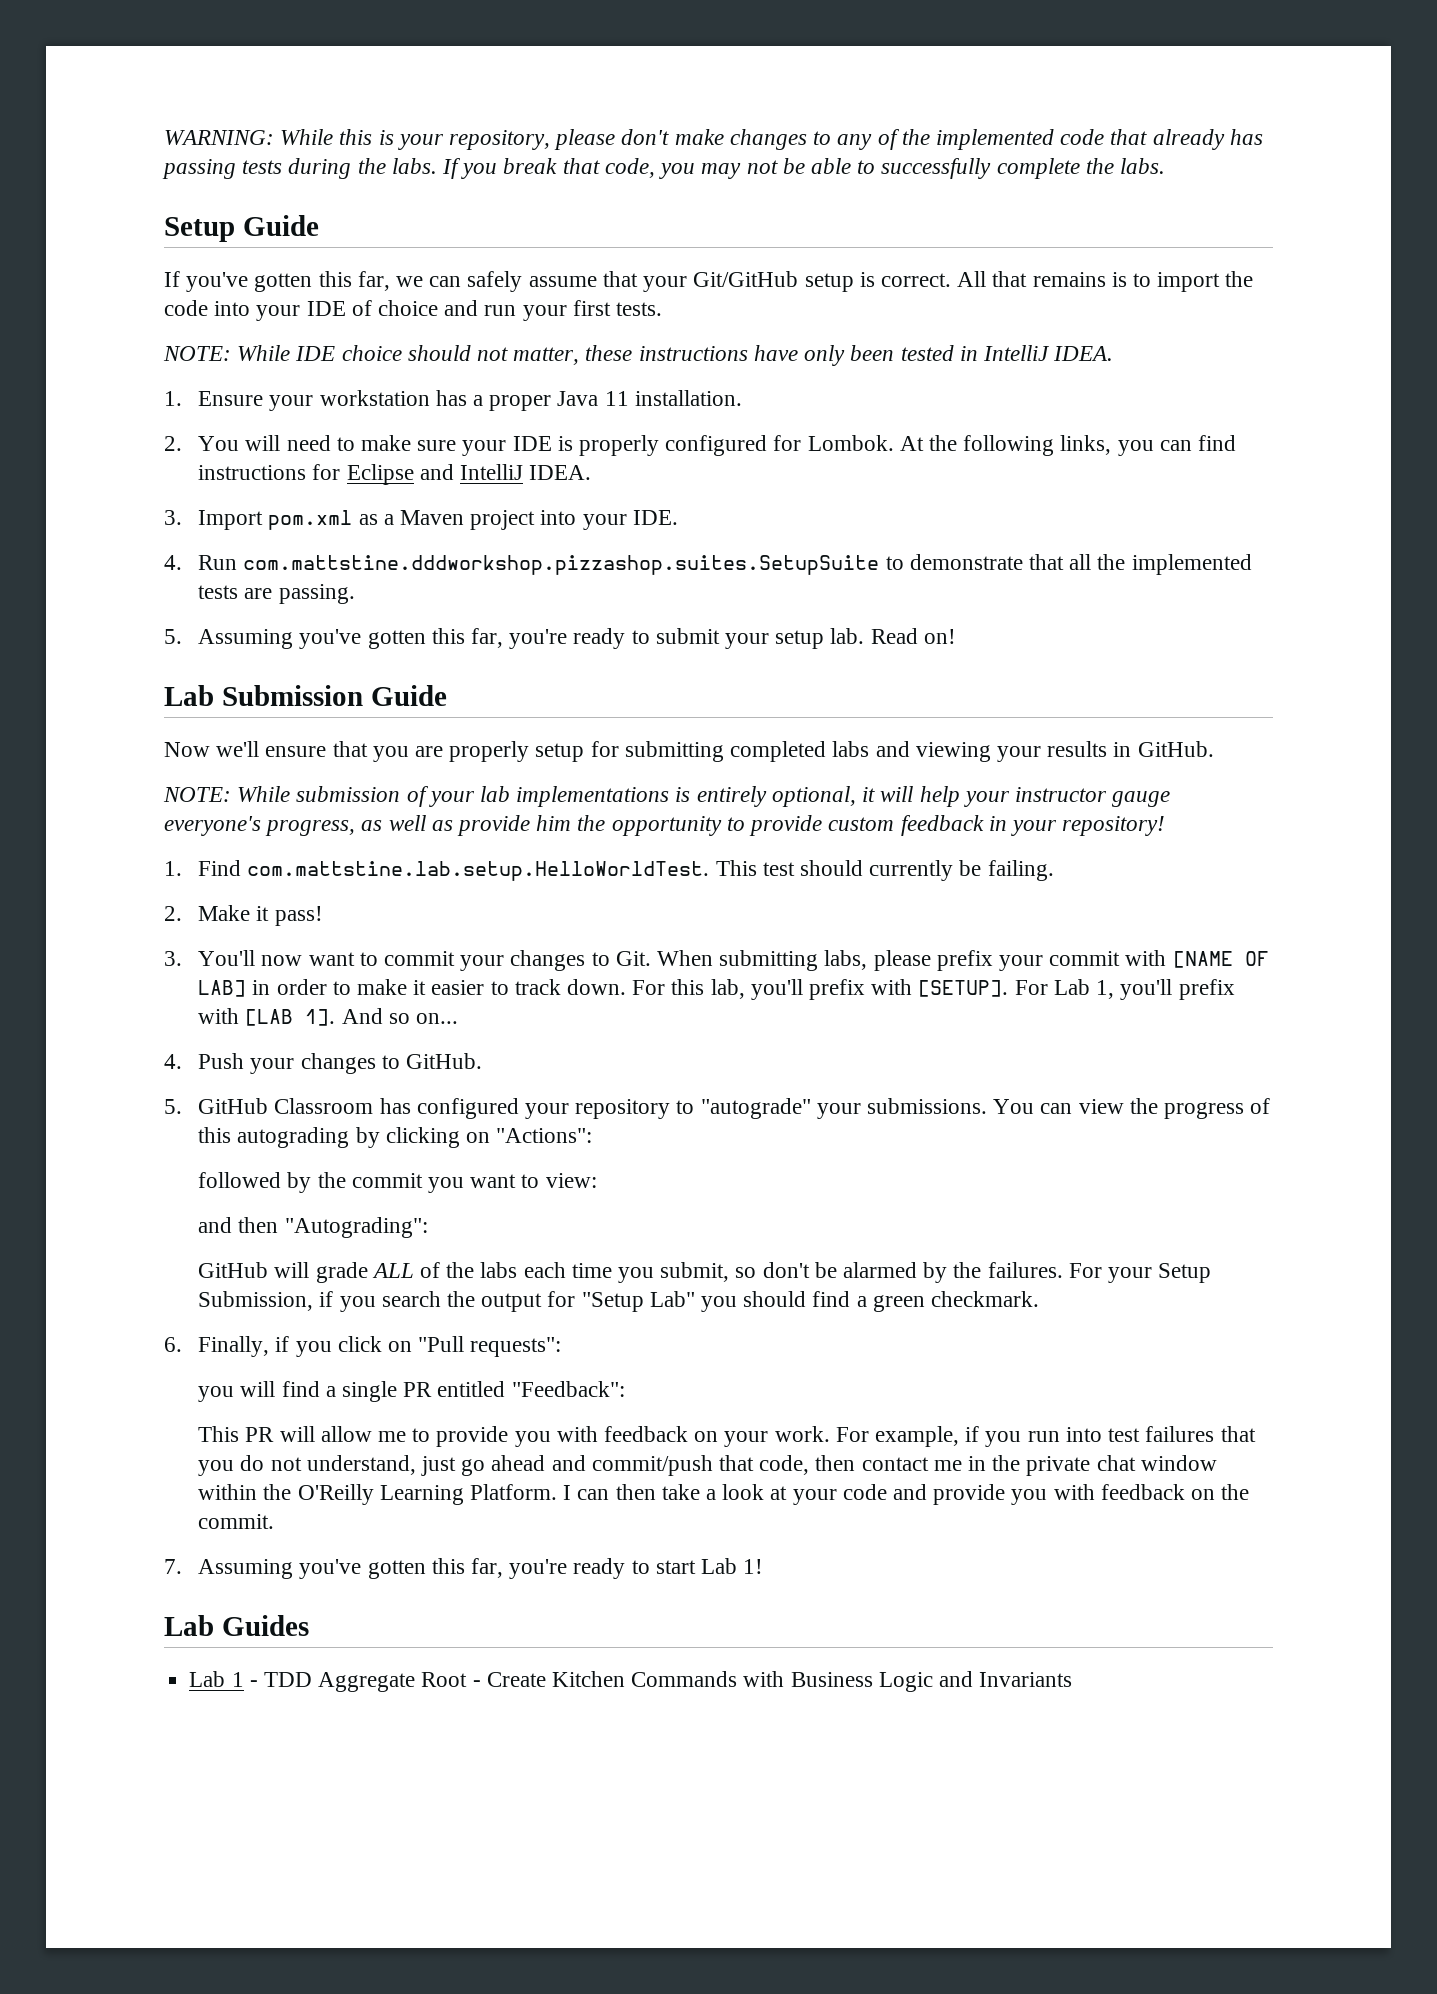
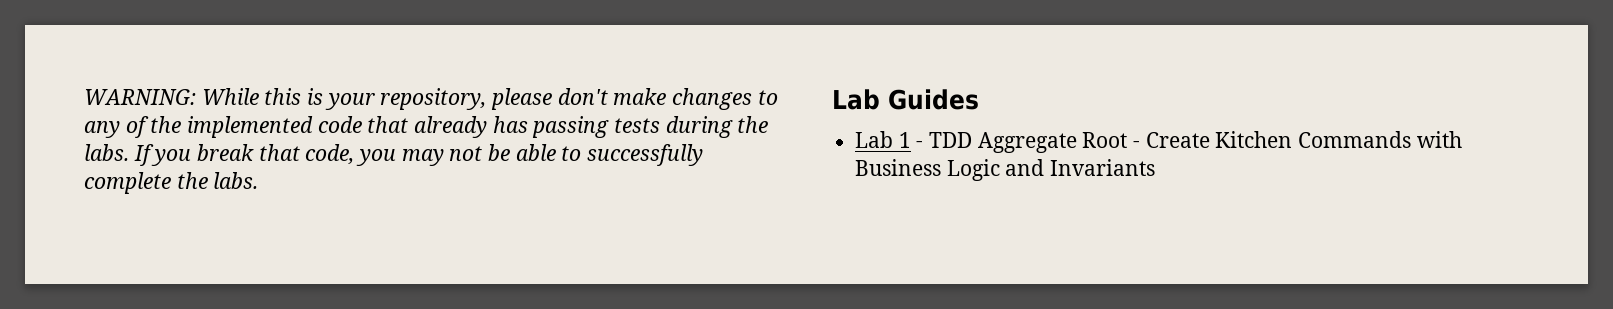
[164,215,319,242] [164,271,1254,292] [164,300,663,321] [163,345,1114,366] [164,390,742,411] [164,435,1237,456] [198,464,592,485] [164,510,678,530] [164,554,1252,575] [198,584,355,604] [164,628,956,649] [164,685,447,706] [164,741,1214,762] [163,786,1171,807] [164,815,1166,836] [164,860,1054,881] [164,905,323,926] [164,950,1269,971] [198,979,1235,1000] [198,1008,458,1026] [164,1053,482,1074] [164,1098,1271,1119] [198,1127,593,1148] [198,1172,597,1193] [198,1217,428,1238] [198,1262,1212,1283] [198,1291,1040,1312] [164,1336,562,1357] [198,1381,625,1402] [198,1426,1256,1447] [198,1455,1217,1476] [198,1484,1250,1505] [198,1514,275,1529] [164,1558,764,1579] // Setup Guide // If you've gotten this far, we can safely assume that your Git/GitHub setup is correct. All that remains is to import the code into your IDE of choice and run your first tests. // NOTE: While IDE choice should not matter, these instructions have only been tested in IntelliJ IDEA. // 1. Ensure your workstation has a proper Java 11 installation. // 2. You will need to make sure your IDE is properly configured for Lombok. At the following links, you can find instructions for Eclipse and IntelliJ IDEA. // 3. Import pom.xml as a Maven project into your IDE. // 4. Run com.mattstine.dddworkshop.pizzashop.suites.SetupSuite to demonstrate that all the implemented tests are passing. // 5. Assuming you've gotten this far, you're ready to submit your setup lab. Read on! // Lab Submission Guide // Now we'll ensure that you are properly setup for submitting completed labs and viewing your results in GitHub. // NOTE: While submission of your lab implementations is entirely optional, it will help your instructor gauge everyone's progress, as well as provide him the opportunity to provide custom feedback in your repository! // 1. Find com.mattstine.lab.setup.HelloWorldTest. This test should currently be failing. // 2. Make it pass! // 3. You'll now want to commit your changes to Git. When submitting labs, please prefix your commit with [NAME OF LAB] in order to make it easier to track down. For this lab, you'll prefix with [SETUP]. For Lab 1, you'll prefix with [LAB 1]. And so on... // 4. Push your changes to GitHub. // 5. GitHub Classroom has configured your repository to "autograde" your submissions. You can view the progress of this autograding by clicking on "Actions": // followed by the commit you want to view: // and then "Autograding": // GitHub will grade ALL of the labs each time you submit, so don't be alarmed by the failures. For your Setup Submission, if you search the output for "Setup Lab" you should find a green checkmark. // 6. Finally, if you click on "Pull requests": // you will find a single PR entitled "Feedback": // This PR will allow me to provide you with feedback on your work. For example, if you run into test failures that you do not understand, just go ahead and commit/push that code, then contact me in the private chat window within the O'Reilly Learning Platform. I can then take a look at your code and provide you with feedback on the commit. // 7. Assuming you've gotten this far, you're ready to start Lab 1! -> (259, 180) none

